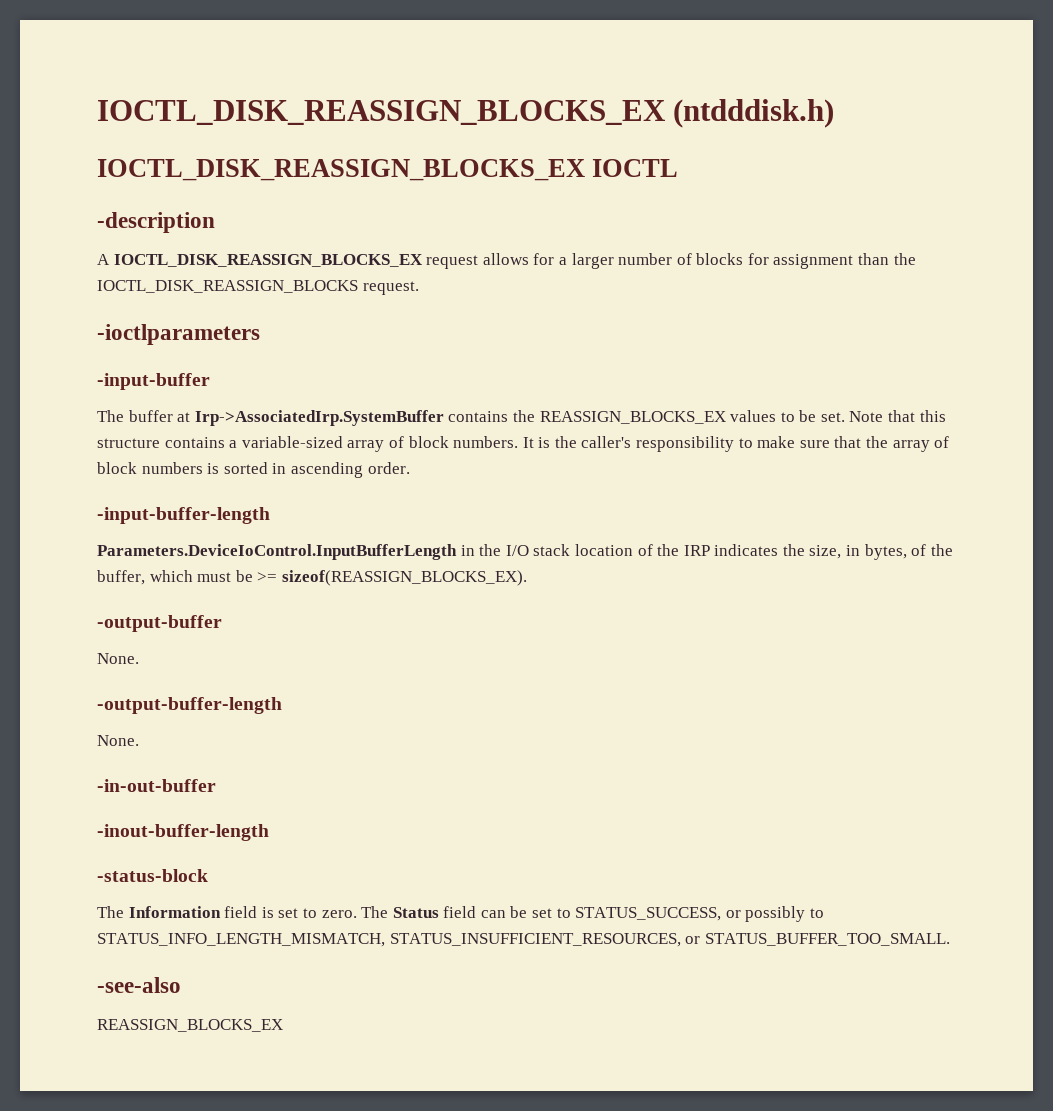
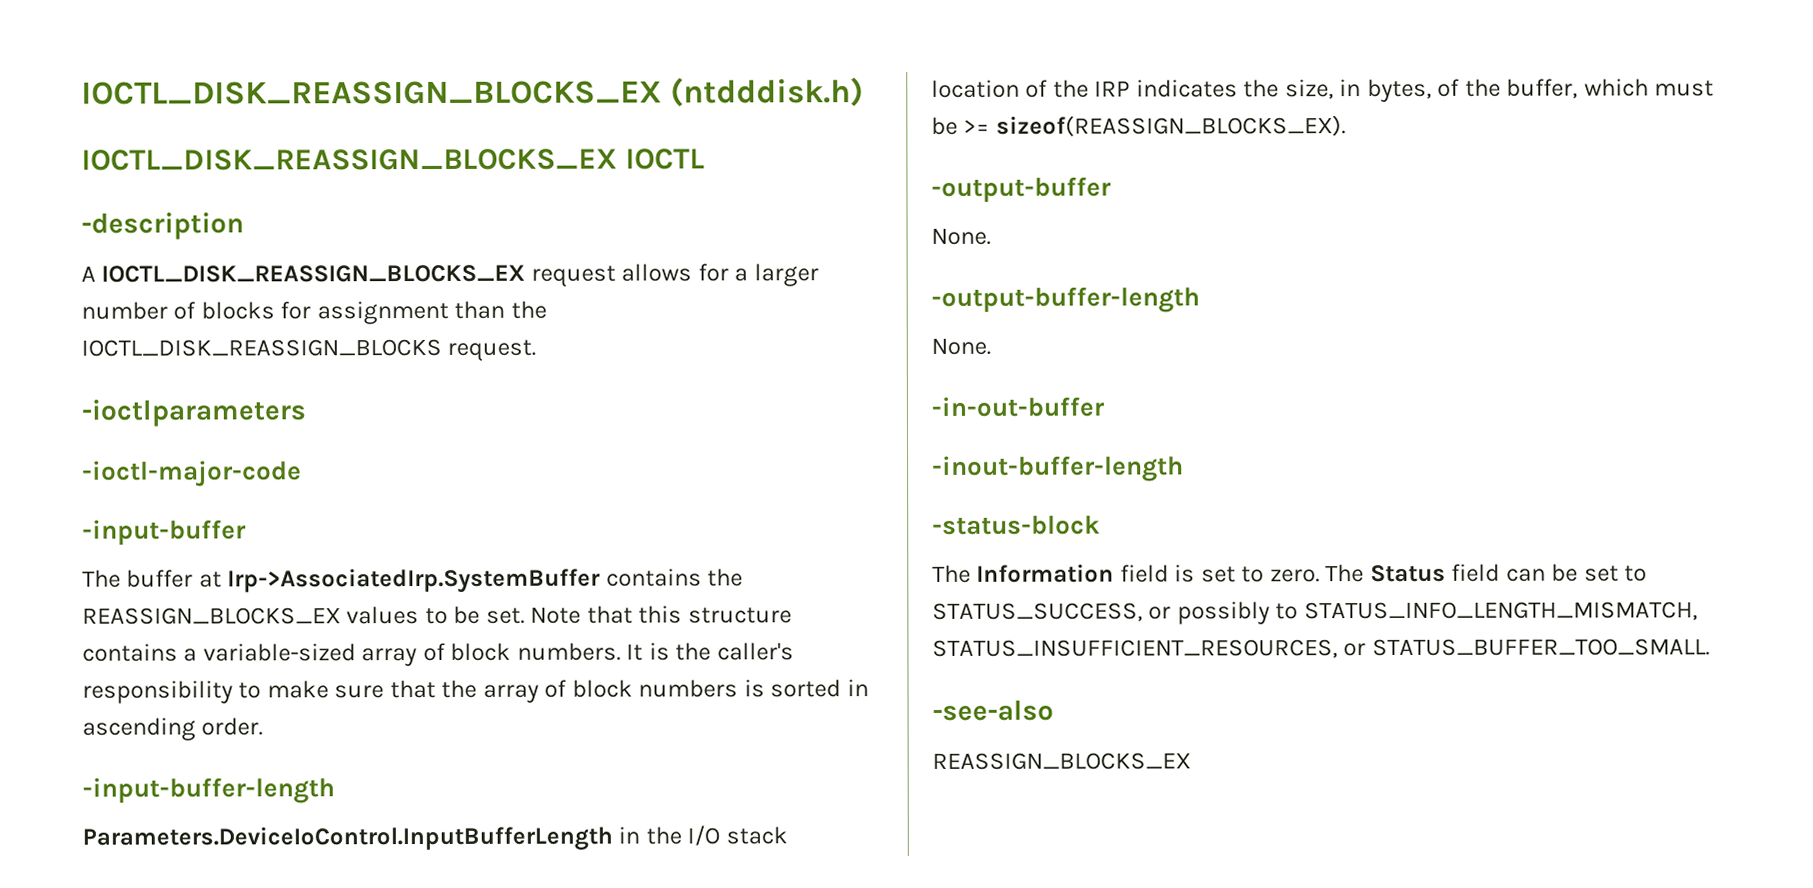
(260, 334) none -> [82,460,302,487] // -ioctl-major-code

